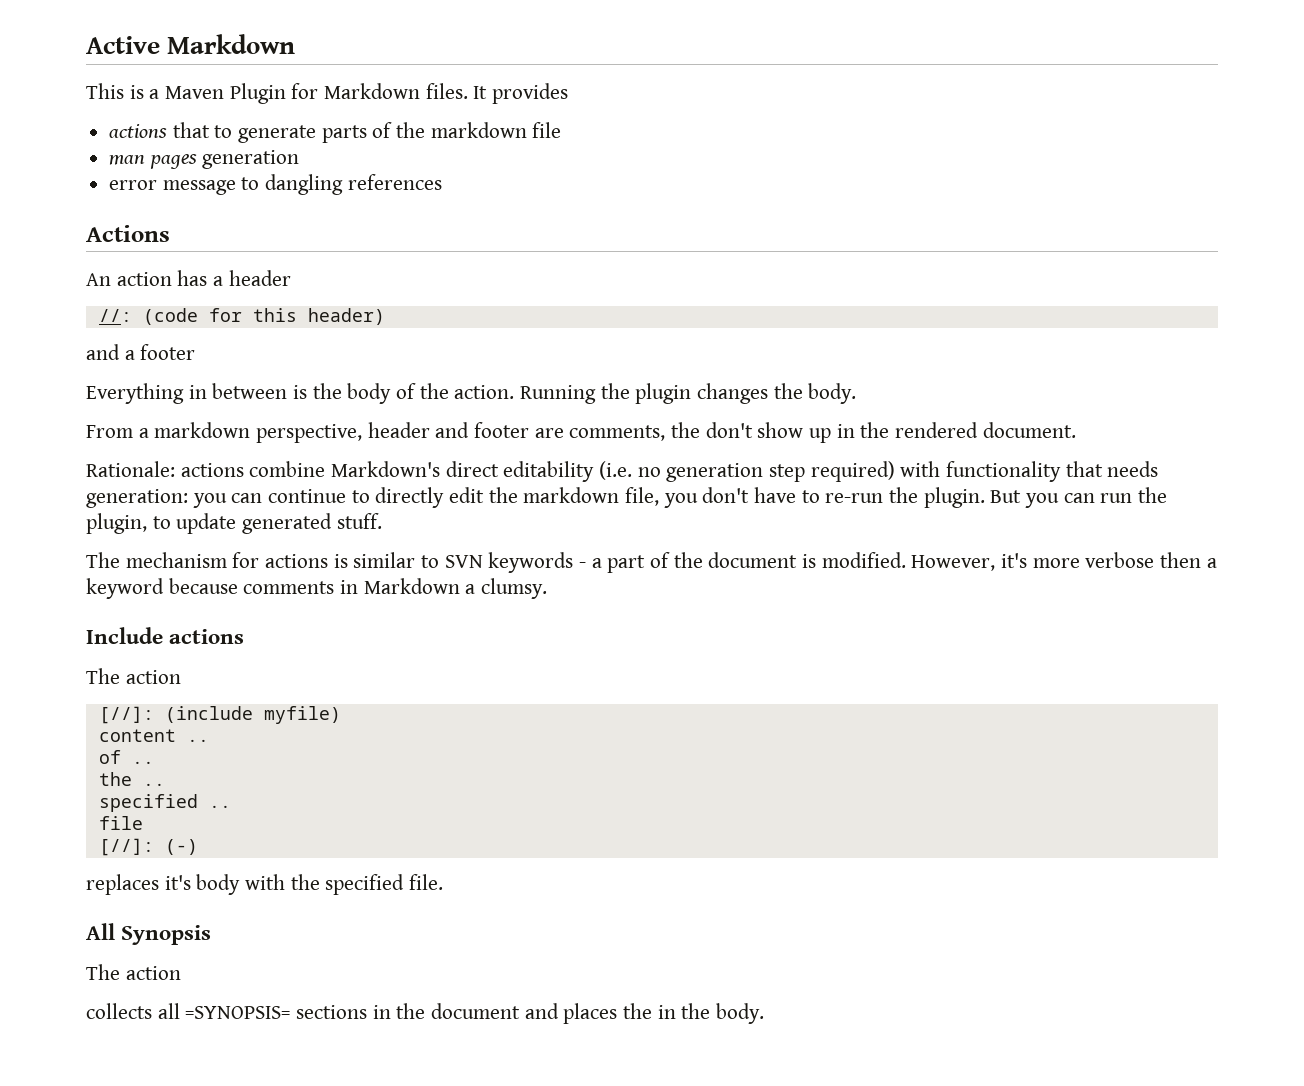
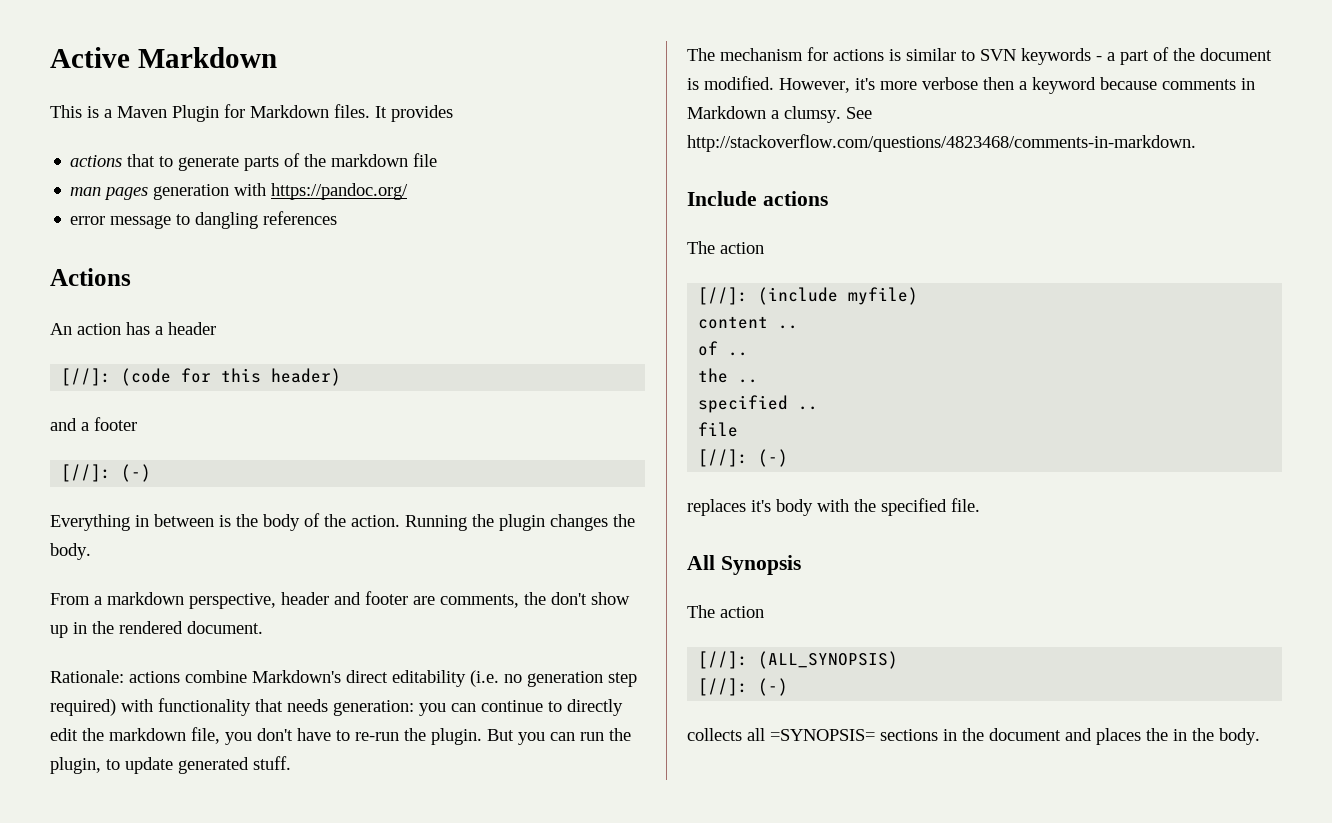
(300, 159) none -> [234,183,409,200] with https://pandoc.org/
[98,309,132,322] //: -> [61,368,112,386] [//]:
(196, 352) none -> [61,464,152,482] // [//]: (-)
(548, 588) none -> [846,107,872,119] [687,134,1196,152] See http://stackoverflow.com/questions/4823468/comments-in-markdown.
(181, 973) none -> [698,651,899,669] [698,678,789,696] // [//]: (ALL_SYNOPSIS) // [//]: (-)

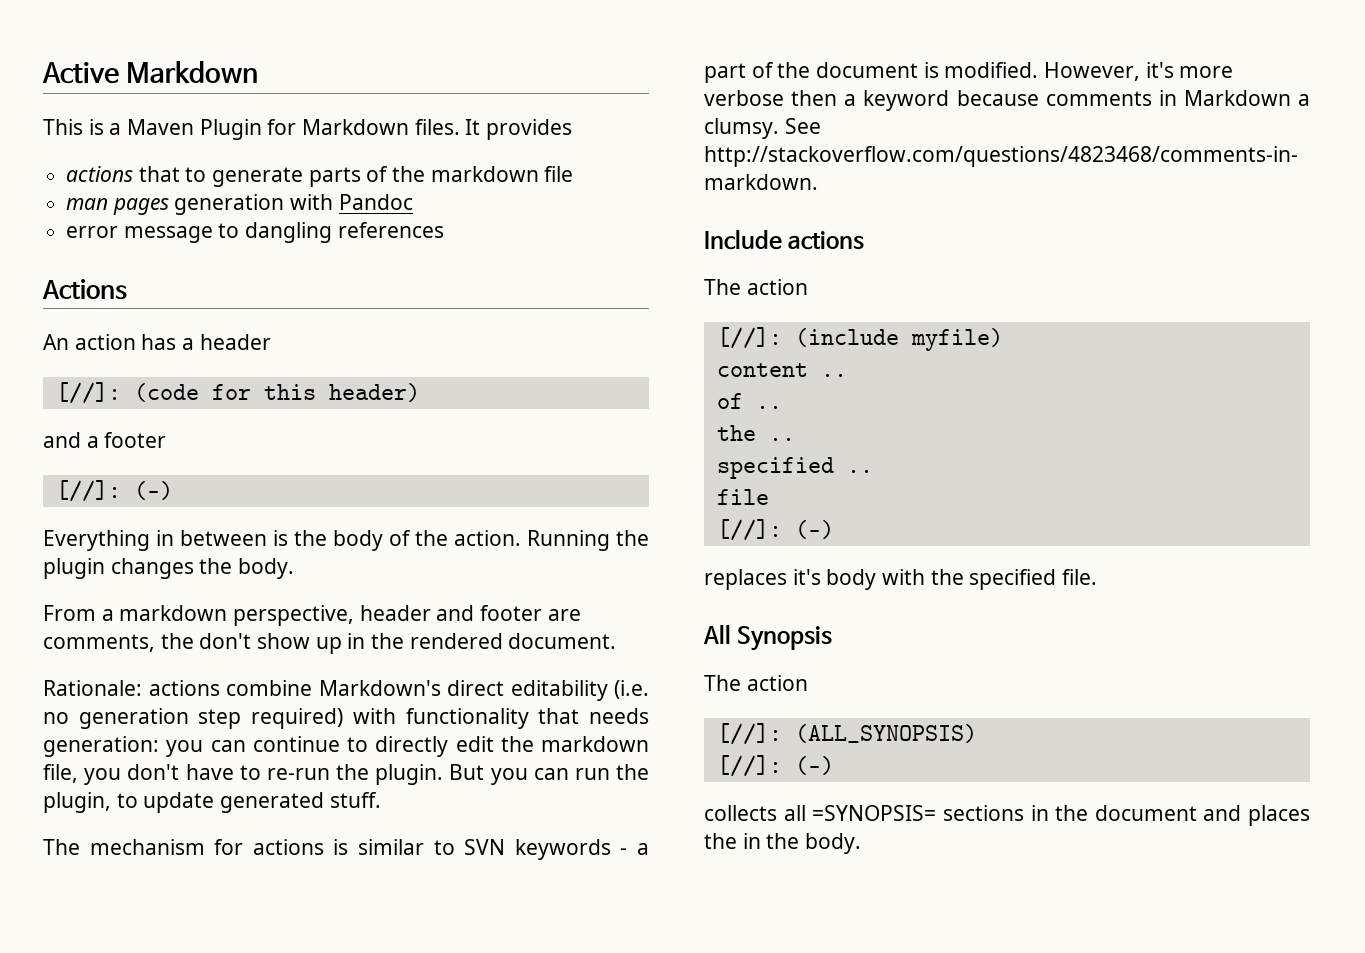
[271,183,409,200] https://pandoc.org/ -> [338,194,413,210] Pandoc

